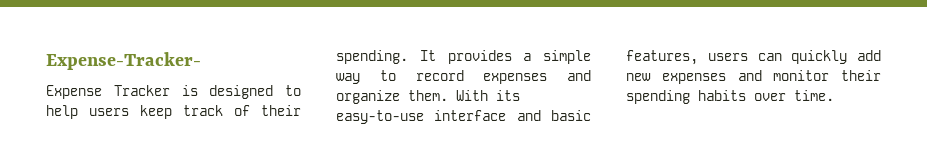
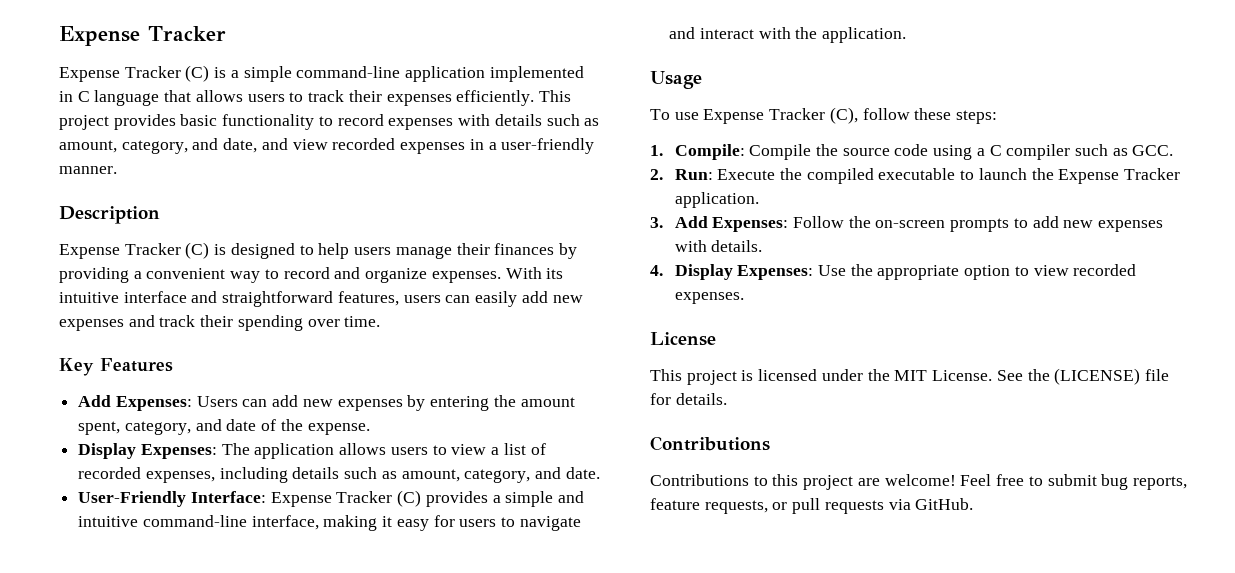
[46,52,201,70] [46,85,170,99] Expense-Tracker- // Expense Tracker -> [59,26,226,46] [59,65,584,82] [59,90,571,106] [59,114,600,130] [59,138,595,154] [59,166,117,174] [59,206,160,224] [59,242,210,259] Expense Tracker // Expense Tracker (C) is a simple command-line application implemented in C language that allows users to track their expenses efficiently. This project provides basic functionality to record expenses with details such as amount, category, and date, and view recorded expenses in a user-friendly manner. // Description // Expense Tracker (C)
[140,105,301,119] [336,50,591,64] keep track of their spending. It provides a simple -> [395,243,577,259] [59,267,226,283] manage their finances by providing a convenient
[483,73,548,84] expenses -> (330, 273) none
[408,90,448,101] them. -> [431,271,501,283] expenses.
[336,110,424,124] easy-to-use -> [59,292,119,303] intuitive
[551,110,591,121] basic -> [222,291,334,307] straightforward
[791,50,848,64] quickly -> [475,291,518,307] easily
[773,70,830,81] monitor -> [159,315,196,327] track
[698,90,746,101] habits -> (303, 323) none
(834, 95) none -> [59,358,173,376] [78,395,575,411] [78,419,370,435] [78,443,546,459] [78,467,600,483] [78,490,585,507] [78,515,581,531] [669,27,907,43] [650,71,702,89] [650,107,998,124] [650,144,1174,160] [650,168,1181,184] [674,192,759,208] [650,216,1164,232] [674,240,763,252] [650,264,1137,280] [674,292,744,304] [650,332,716,346] [650,368,1169,385] [650,393,727,405] [650,436,770,451] [650,474,1187,490] [650,498,974,514] // Key Features // Add Expenses: Users can add new expenses by entering the amount spent, category, and date of the expense. // Display Expenses: The application allows users to view a list of recorded expenses, including details such as amount, category, and date. // User-Friendly Interface: Expense Tracker (C) provides a simple and intuitive command-line interface, making it easy for users to navigate and interact with the application. // Usage // To use Expense Tracker (C), follow these steps: // 1. Compile: Compile the source code using a C compiler such as GCC. // 2. Run: Execute the compiled executable to launch the Expense Tracker application. // 3. Add Expenses: Follow the on-screen prompts to add new expenses with details. // 4. Display Expenses: Use the appropriate option to view recorded expenses. // License // This project is licensed under the MIT License. See the (LICENSE) file for details. // Contributions // Contributions to this project are welcome! Feel free to submit bug reports, feature requests, or pull requests via GitHub.

